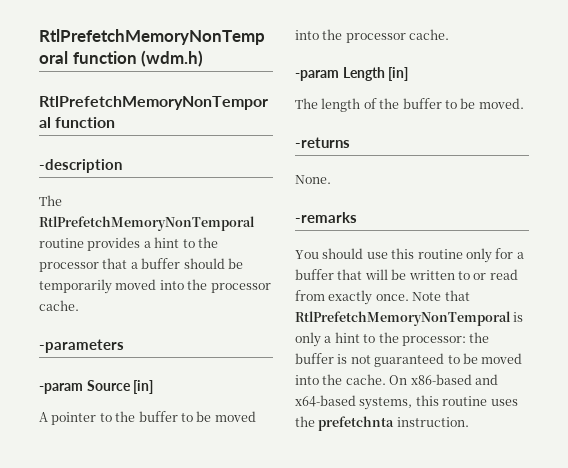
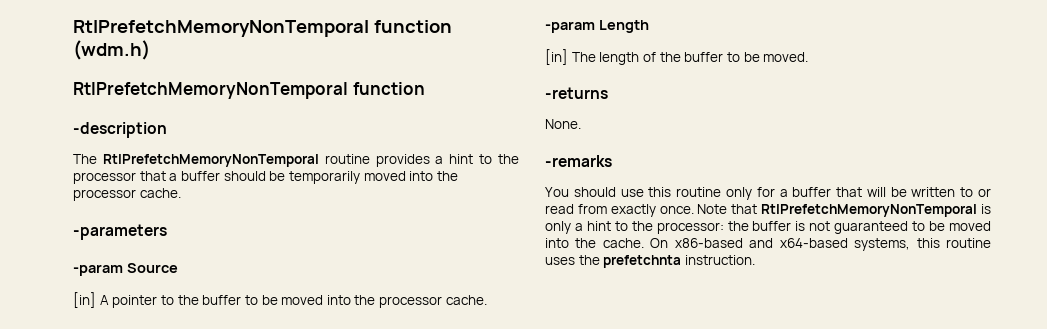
[133,380,154,394] [in] // -> [73,292,96,308] // [in]
[388,67,409,81] [in] // -> [545,49,568,65] // [in]

